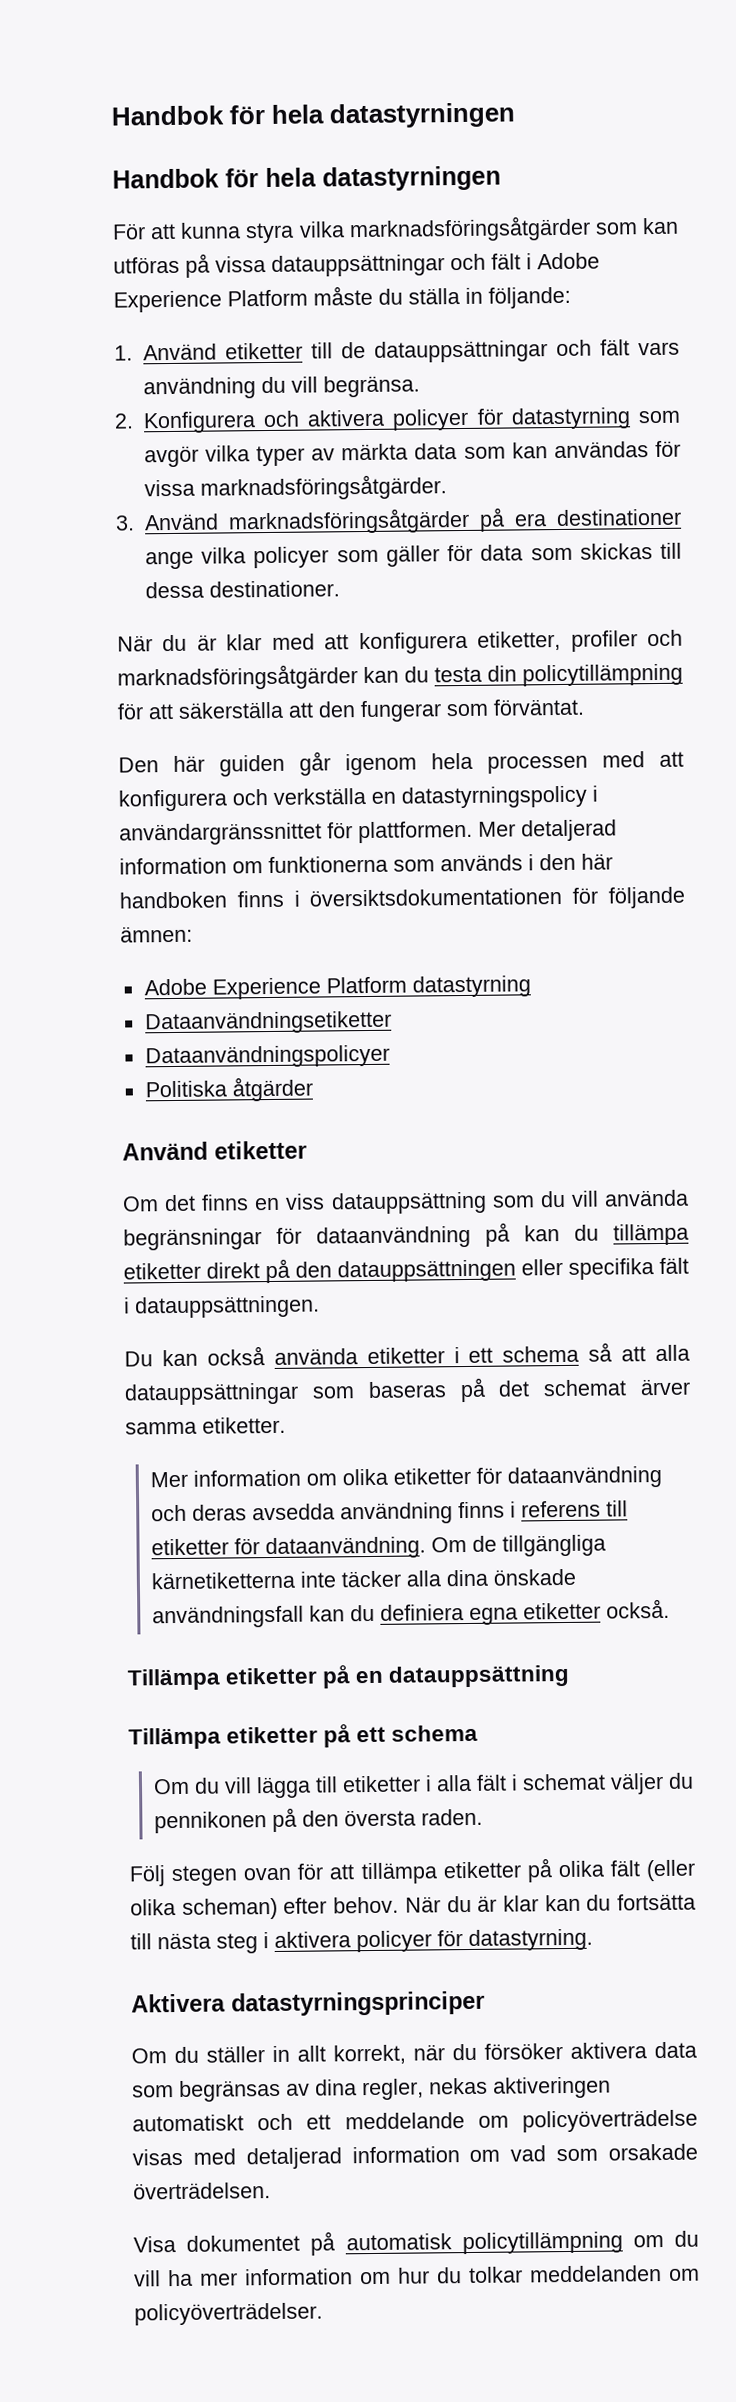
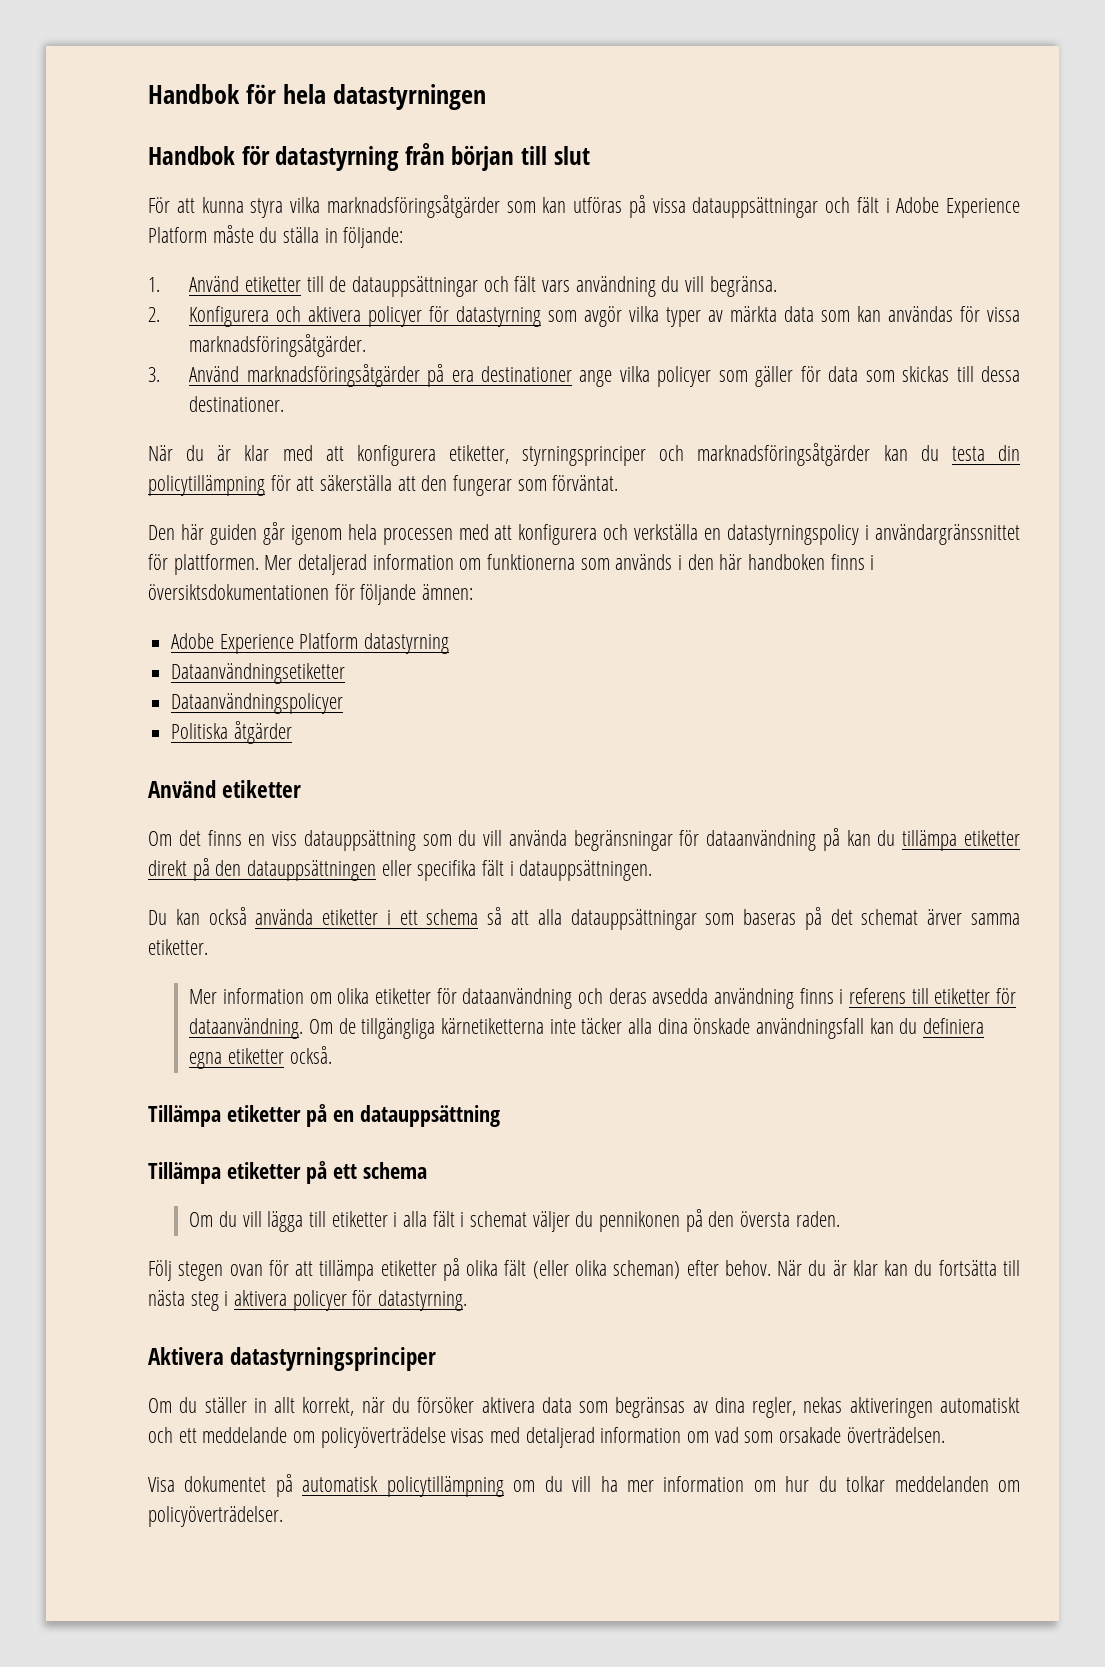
[265,165,501,192] hela datastyrningen -> [275,143,590,171] datastyrning från början till slut
[570,630,638,652] profiler -> [522,446,647,466] styrningsprinciper

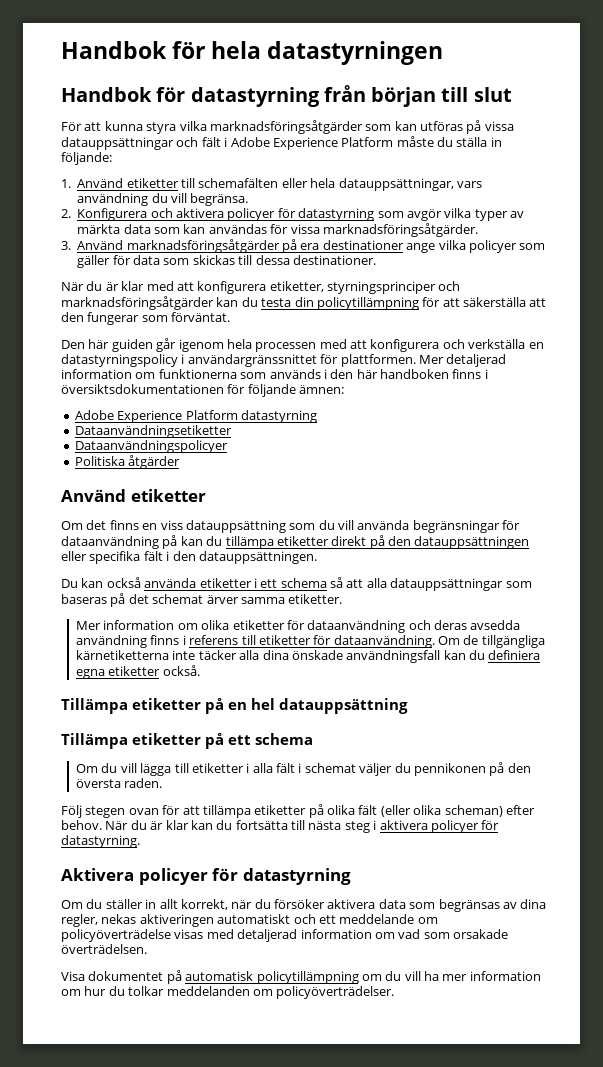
[329,276,537,297] de datauppsättningar och fält -> [198,178,454,191] schemafälten eller hela datauppsättningar,
(514, 868) none -> [172,551,196,561] den
(354, 1116) none -> [251,698,275,710] hel
[230,1347,437,1371] datastyrningsprinciper -> [138,868,351,885] policyer för datastyrning

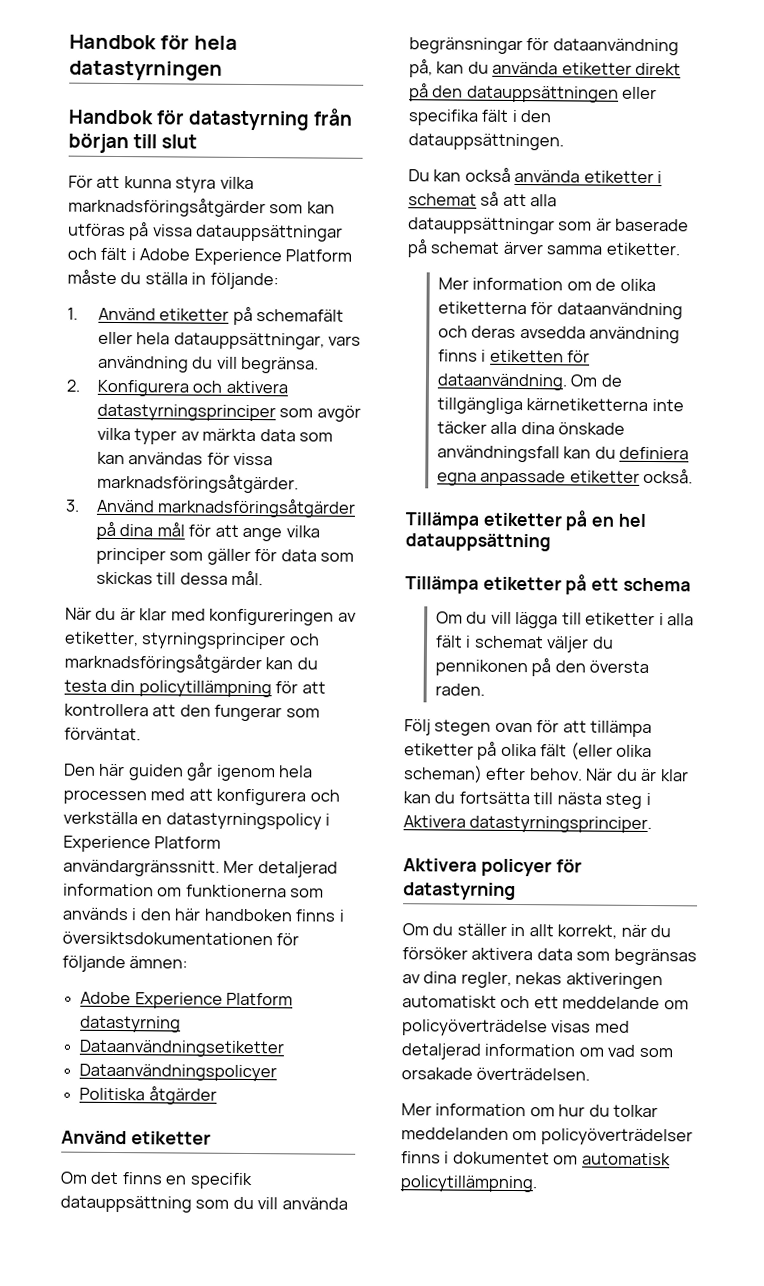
[181,178,279,188] till schemafälten -> [232,306,345,326] på schemafält
[227,208,375,221] policyer för datastyrning -> [96,403,276,422] datastyrningsprinciper
[300,240,404,250] era destinationer -> [119,522,239,537] dina mål för att
[468,240,517,253] policyer -> [95,547,166,565] principer
[292,255,376,265] destinationer. -> [231,570,264,586] mål.
[176,281,267,294] att konfigurera -> [209,608,357,626] konfigureringen av
[463,297,526,307] säkerställa -> [64,703,149,717] kontrollera
[187,354,416,367] användargränssnittet för plattformen. -> [63,835,222,853] [63,859,220,877] Experience Platform användargränssnitt.
[160,520,183,530] viss -> [189,1172,253,1190] specifik
[162,535,274,549] på kan du tillämpa -> [409,59,559,78] på, kan du använda
[260,578,327,588] ett schema -> [408,193,477,206] schemat
[61,593,149,607] baseras på det -> [595,218,690,232] [407,239,428,258] är baserade på
[201,620,285,630] olika etiketter -> [595,278,656,292] [437,301,527,315] de olika etiketterna
[189,635,311,645] referens till etiketter -> [489,349,564,363] etiketten
(106, 674) none -> [480,469,567,487] anpassade
[379,820,500,833] [61,835,140,848] aktivera policyer för datastyrning. -> [403,815,653,834] Aktivera datastyrningsprinciper.
[61,970,468,984] Visa dokumentet på automatisk policytillämpning om du vill ha mer -> [401,1103,432,1116] Mer
[276,986,395,999] policyöverträdelser. -> [540,1128,693,1146] [401,1151,671,1166] [400,1175,538,1193] policyöverträdelser finns i dokumentet om automatisk policytillämpning.

